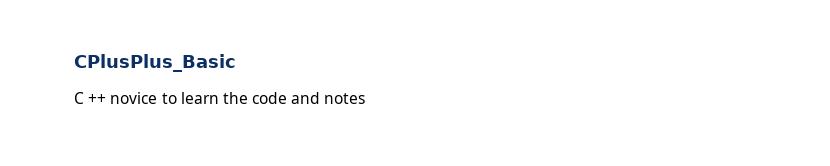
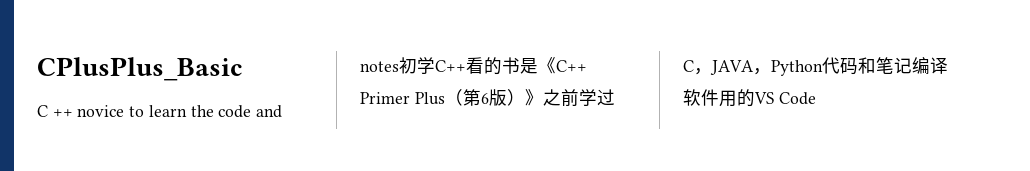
(366, 98) none -> [399,57,587,75] [360,89,615,107] [683,57,948,76] [683,89,816,107] 初学C++看的书是《C++ Primer Plus（第6版）》之前学过C，JAVA，Python代码和笔记编译软件用的VS Code

